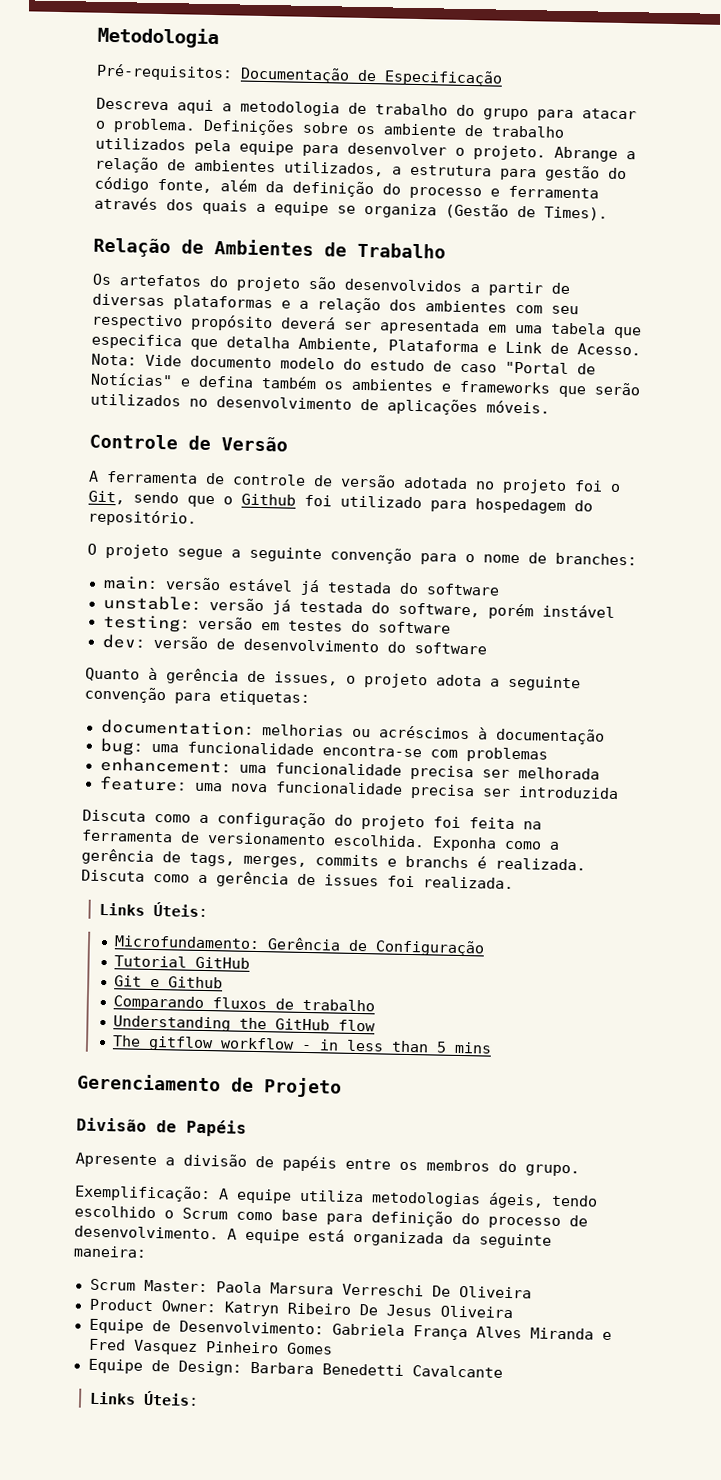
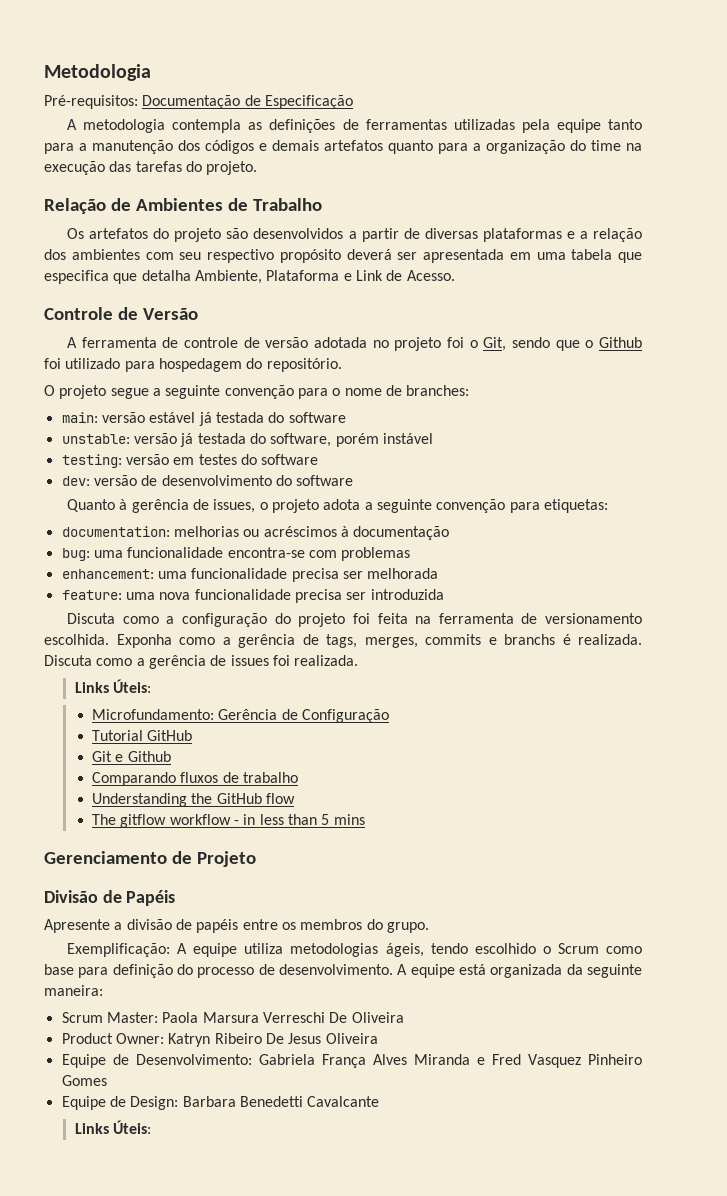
[96,97,637,122] [95,118,565,138] [95,137,636,162] [95,156,627,182] [94,176,599,200] [94,196,608,221] Descreva aqui a metodologia de trabalho do grupo para atacar o problema. Definições sobre os ambiente de trabalho utilizados pela equipe para desenvolver o projeto. Abrange a relação de ambientes utilizados, a estrutura para gestão do código fonte, além da definição do processo e ferramenta através dos quais a equipe se organiza (Gestão de Times). -> [67,119,642,133] [44,140,642,154] [44,161,258,175] A metodologia contempla as definições de ferramentas utilizadas pela equipe tanto para a manutenção dos códigos e demais artefatos quanto para a organização do time na execução das tarefas do projeto.
[91,353,596,375] [90,372,641,398] [90,393,550,416] Nota: Vide documento modelo do estudo de caso "Portal de Notícias" e defina também os ambientes e frameworks que serão utilizados no desenvolvimento de aplicações móveis. -> (455, 275) none

